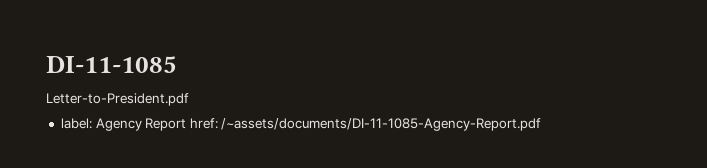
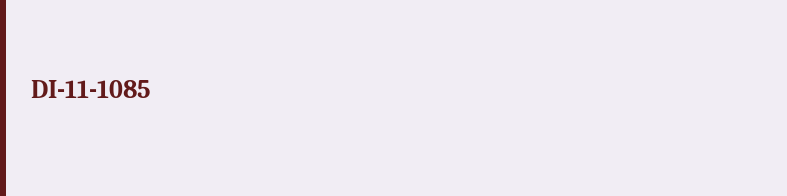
[46,93,189,106] [60,118,542,131] // Letter-to-President.pdf // label: Agency Report href: /~assets/documents/DI-11-1085-Agency-Report.pdf -> (151, 89) none

